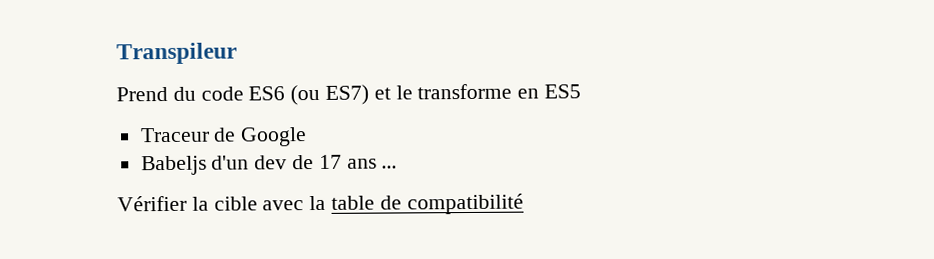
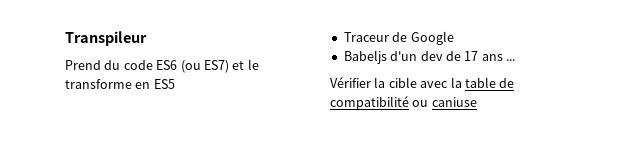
(524, 204) none -> [412,97,477,107] ou caniuse

